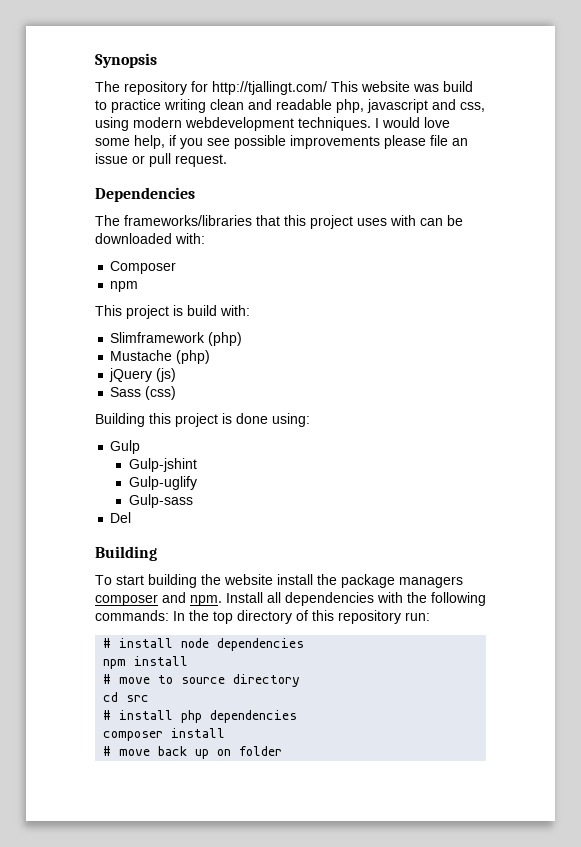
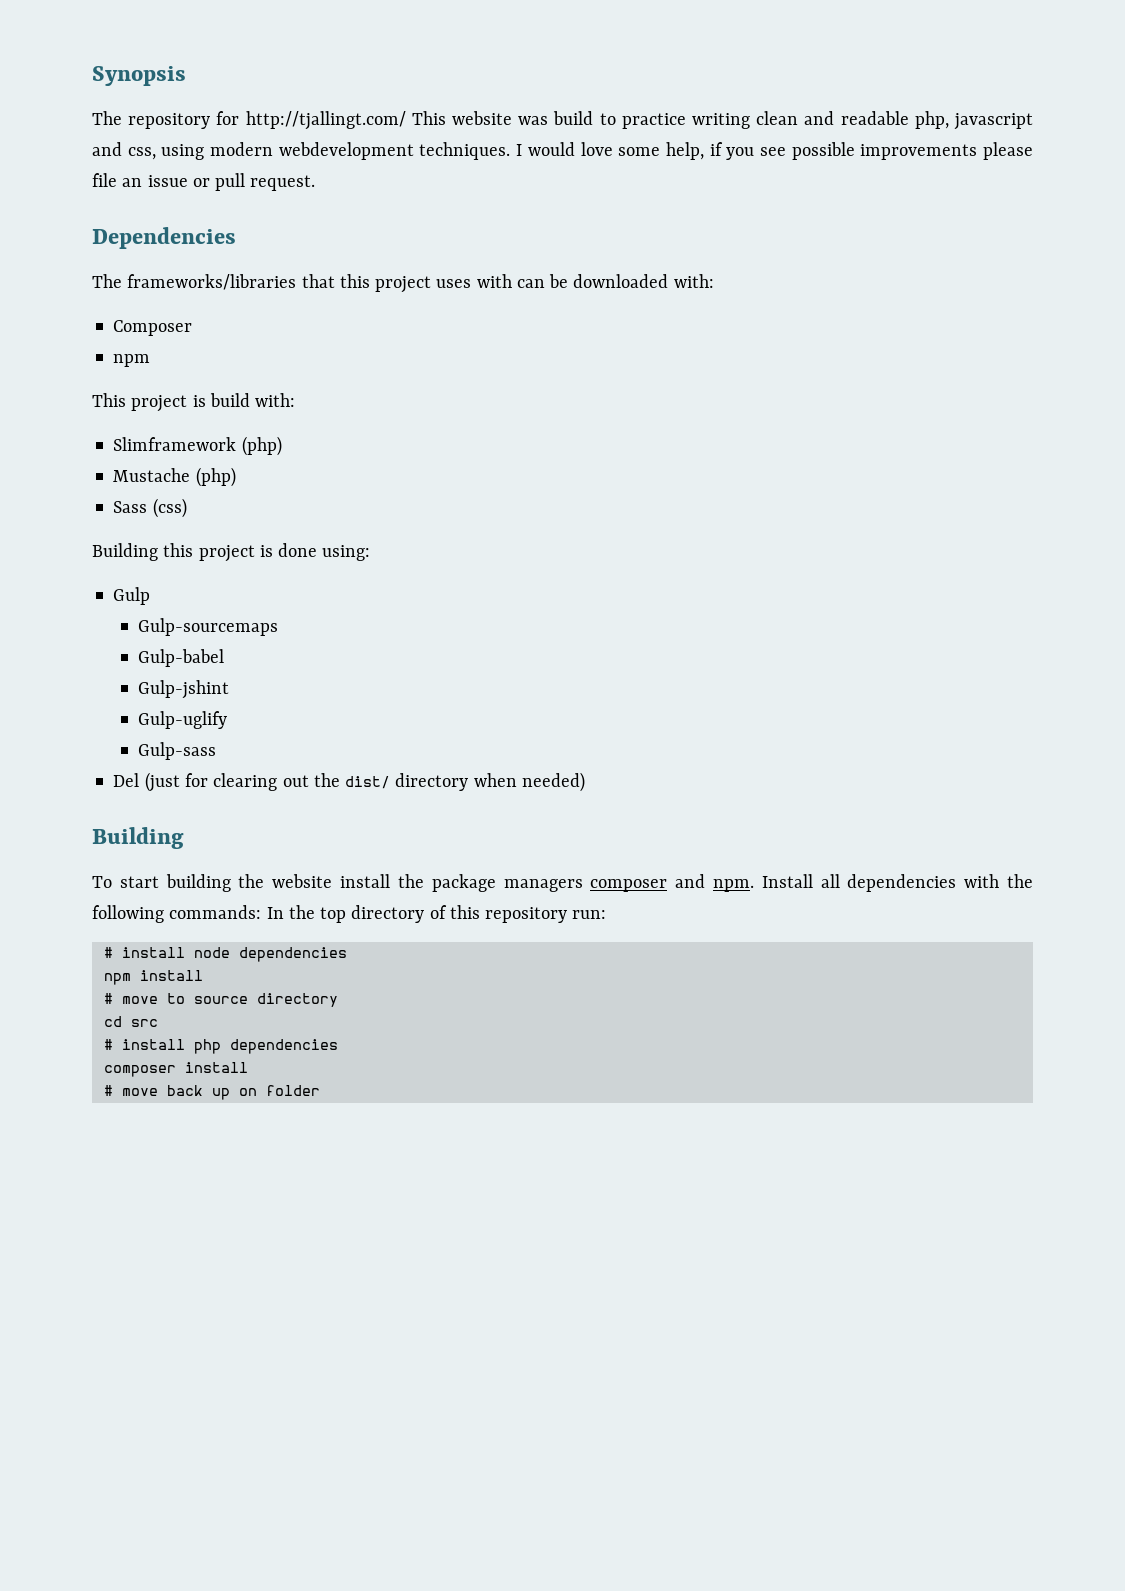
[109,368,177,382] // jQuery (js) -> (236, 477) none
(141, 447) none -> [138,618,279,636] [138,649,225,667] // Gulp-sourcemaps // Gulp-babel
(132, 517) none -> [144,772,585,792] (just for clearing out the dist/ directory when needed)

